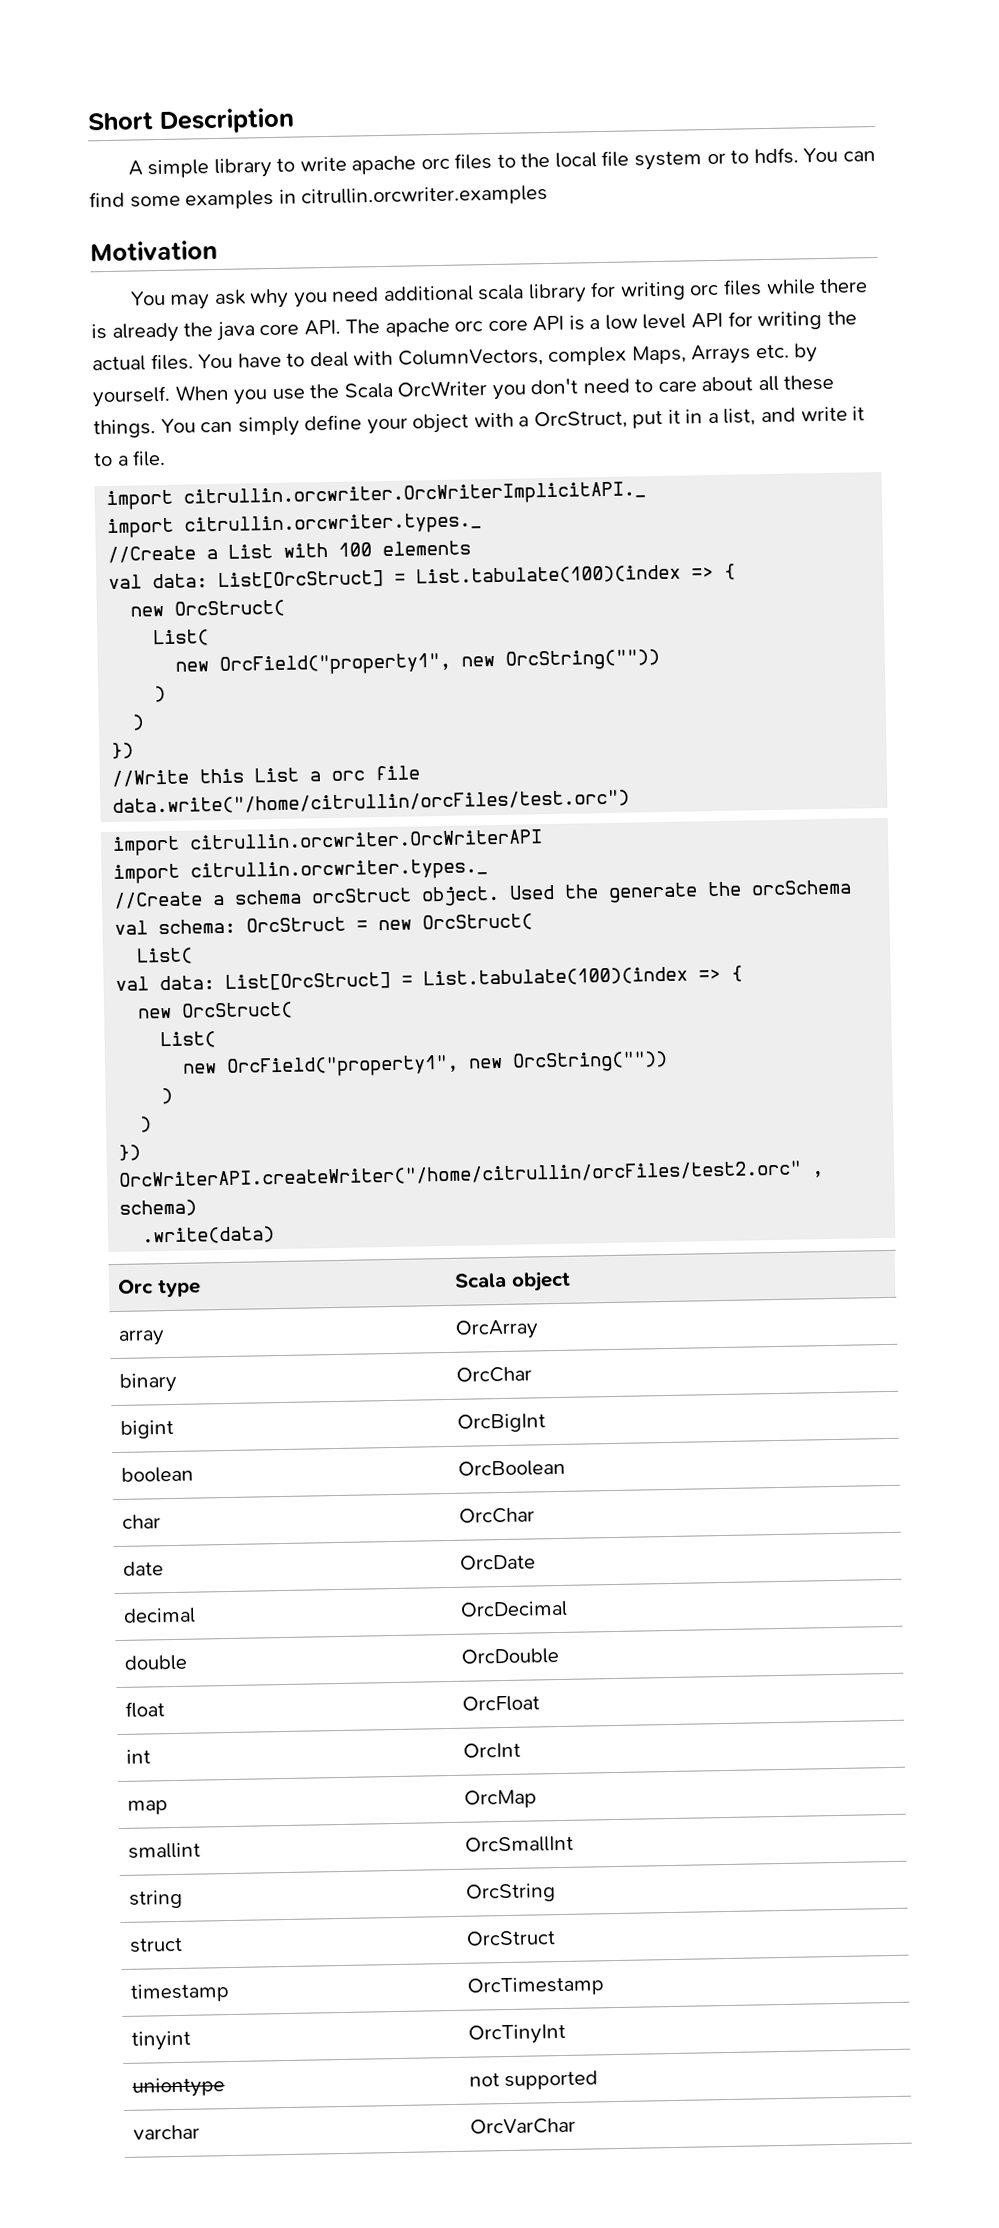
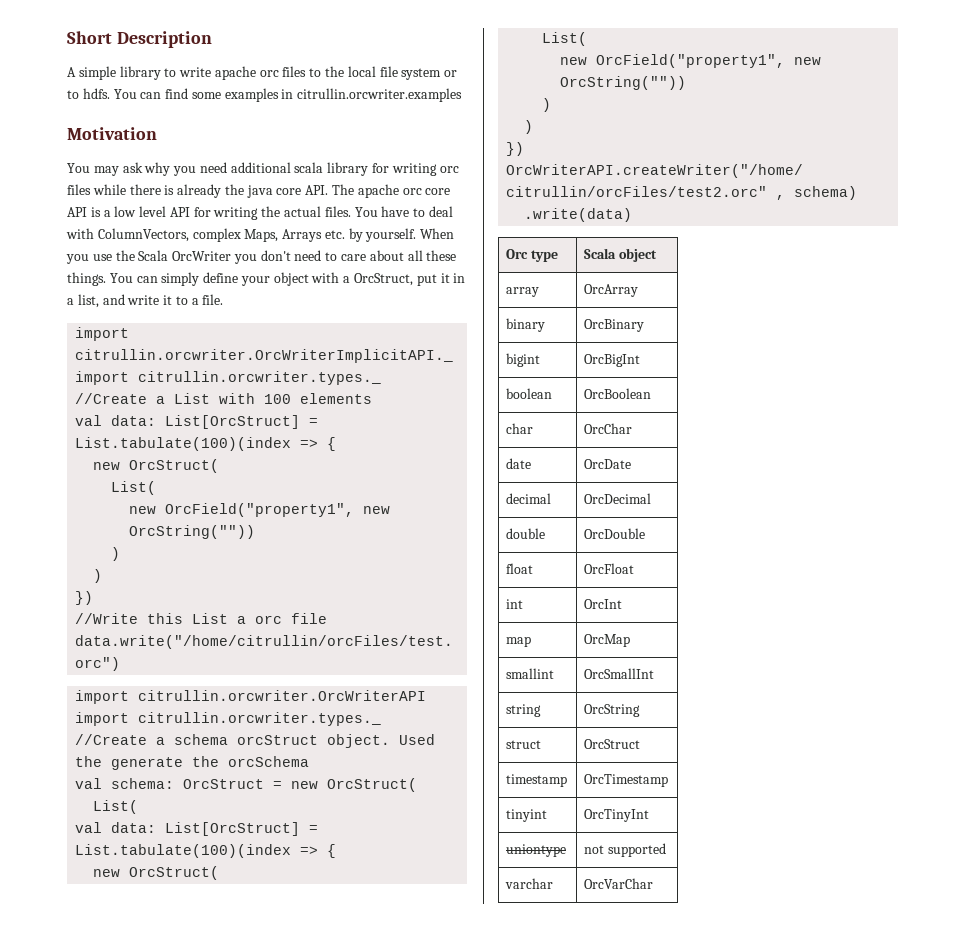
[455,1366,532,1383] OrcChar -> [584,319,645,332] OrcBinary

